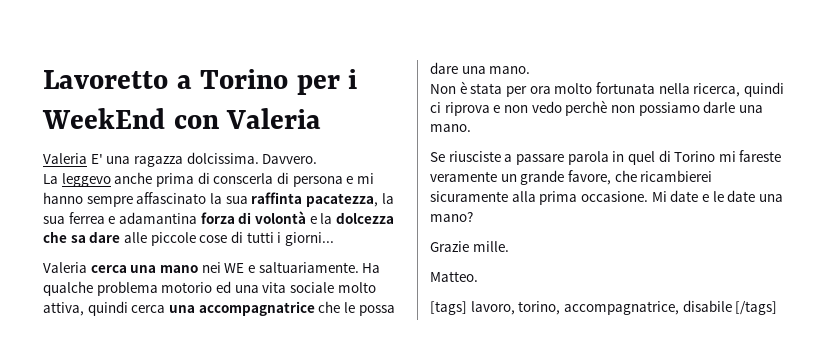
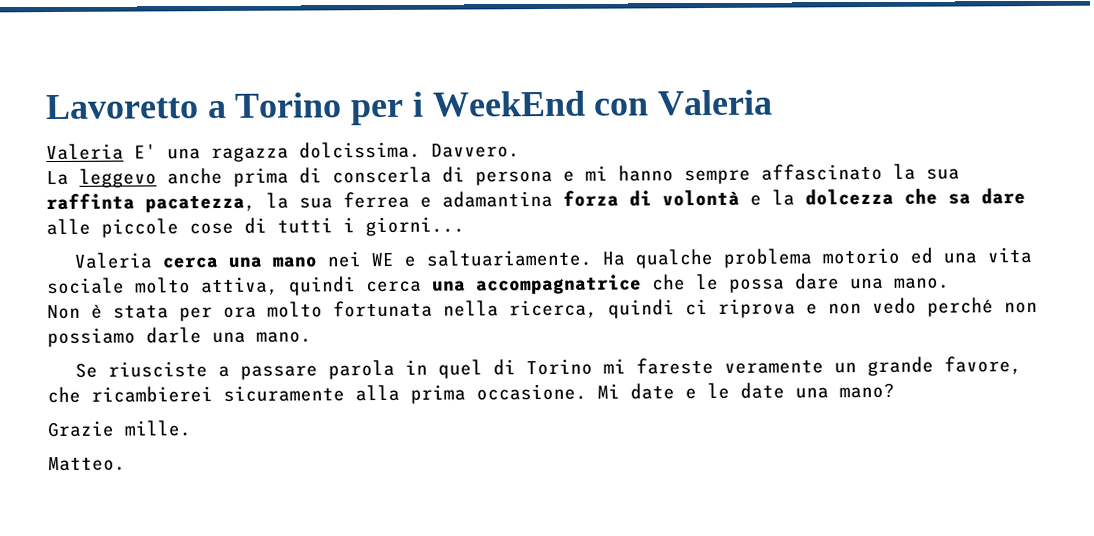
[565,100,608,116] perchè -> [927,297,994,317] perché
[430,300,778,315] // [tags] lavoro, torino, accompagnatrice, disabile [/tags] -> (126, 464) none

